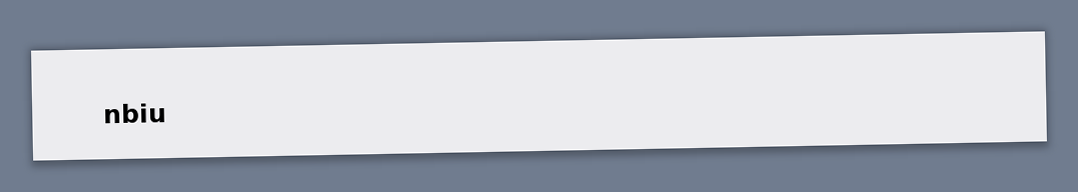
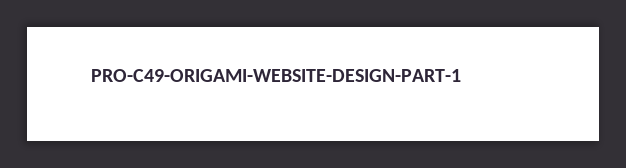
[103,103,167,124] nbiu -> [91,69,461,82] PRO-C49-ORIGAMI-WEBSITE-DESIGN-PART-1

